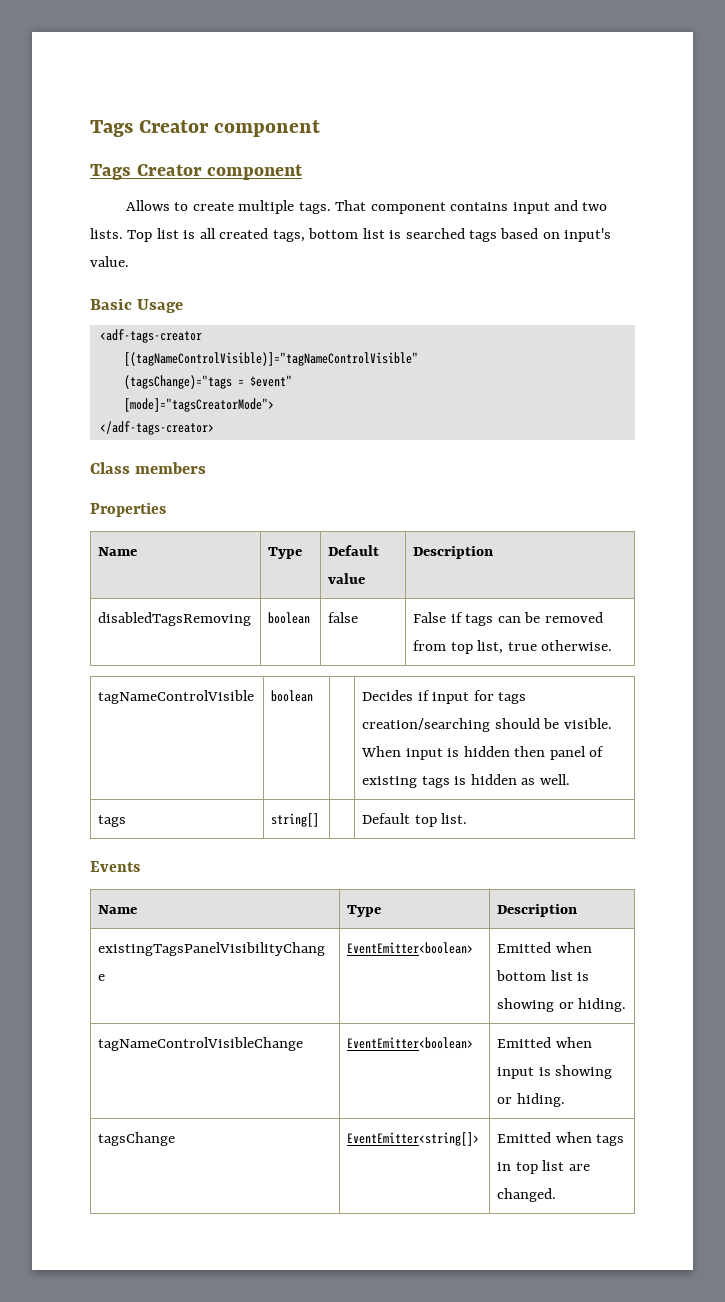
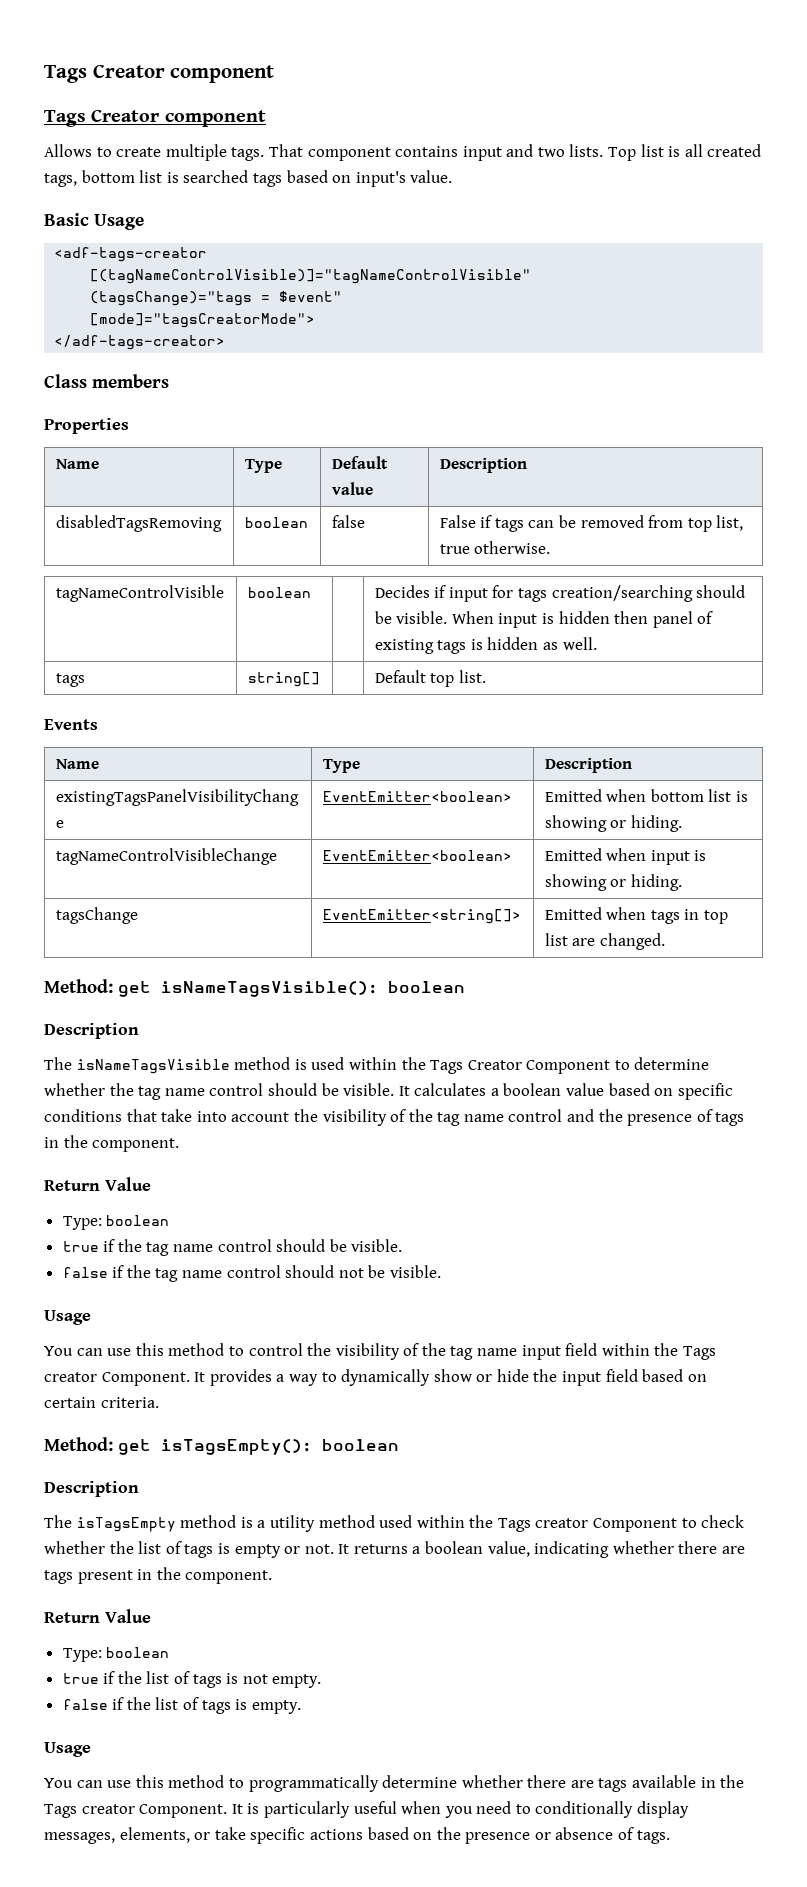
(557, 1195) none -> [44,979,465,997] [44,1023,139,1039] [44,1057,710,1074] [44,1083,733,1100] [44,1109,745,1126] [44,1135,180,1152] [44,1177,151,1191] [62,1215,170,1230] [62,1239,403,1256] [62,1265,442,1282] [44,1310,91,1325] [44,1343,717,1360] [44,1369,707,1386] [44,1397,159,1408] [44,1437,399,1455] [44,1481,139,1497] [44,1515,745,1532] [44,1541,746,1558] [44,1567,273,1584] [44,1609,151,1623] [62,1647,170,1662] [62,1671,322,1688] [62,1697,301,1714] [44,1742,91,1757] [44,1775,745,1792] [44,1801,690,1818] [44,1827,670,1844] // Method: get isNameTagsVisible(): boolean // Description // The isNameTagsVisible method is used within the Tags Creator Component to determine whether the tag name control should be visible. It calculates a boolean value based on specific conditions that take into account the visibility of the tag name control and the presence of tags in the component. // Return Value // Type: boolean // true if the tag name control should be visible. // false if the tag name control should not be visible. // Usage // You can use this method to control the visibility of the tag name input field within the Tags creator Component. It provides a way to dynamically show or hide the input field based on certain criteria. // Method: get isTagsEmpty(): boolean // Description // The isTagsEmpty method is a utility method used within the Tags creator Component to check whether the list of tags is empty or not. It returns a boolean value, indicating whether there are tags present in the component. // Return Value // Type: boolean // true if the list of tags is not empty. // false if the list of tags is empty. // Usage // You can use this method to programmatically determine whether there are tags available in the Tags creator Component. It is particularly useful when you need to conditionally display messages, elements, or take specific actions based on the presence or absence of tags.

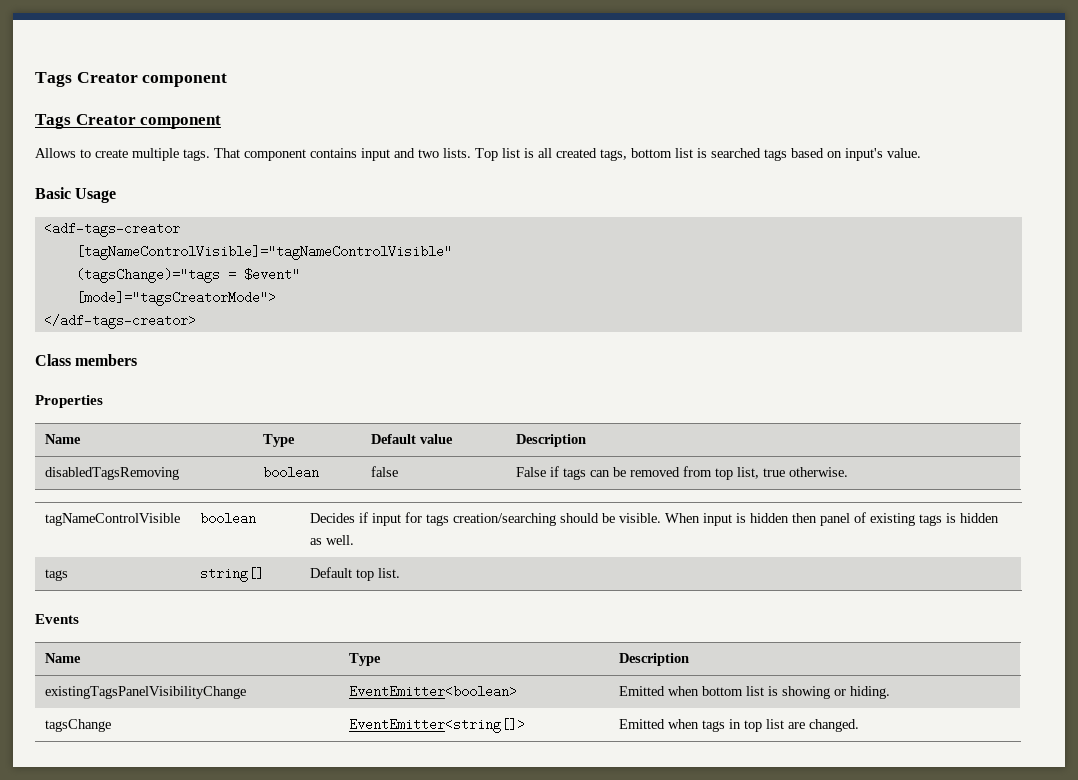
[90,269,532,284] [(tagNameControlVisible)]="tagNameControlVisible" -> [75,245,452,260] [tagNameControlVisible]="tagNameControlVisible"
[55,848,277,865] [322,850,512,861] [544,848,707,865] [544,874,682,891] // tagNameControlVisibleChange | EventEmitter<boolean> | Emitted when input is showing or hiding. -> (890, 692) none
[44,979,465,997] [44,1023,139,1039] [44,1057,710,1074] [44,1083,733,1100] [44,1109,745,1126] [44,1135,180,1152] [44,1177,151,1191] [62,1215,170,1230] [62,1239,403,1256] [62,1265,442,1282] [44,1310,91,1325] [44,1343,717,1360] [44,1369,707,1386] [44,1397,159,1408] [44,1437,399,1455] [44,1481,139,1497] [44,1515,745,1532] [44,1541,746,1558] [44,1567,273,1584] [44,1609,151,1623] [62,1647,170,1662] [62,1671,322,1688] [62,1697,301,1714] [44,1742,91,1757] [44,1775,745,1792] [44,1801,690,1818] [44,1827,670,1844] // Method: get isNameTagsVisible(): boolean // Description // The isNameTagsVisible method is used within the Tags Creator Component to determine whether the tag name control should be visible. It calculates a boolean value based on specific conditions that take into account the visibility of the tag name control and the presence of tags in the component. // Return Value // Type: boolean // true if the tag name control should be visible. // false if the tag name control should not be visible. // Usage // You can use this method to control the visibility of the tag name input field within the Tags creator Component. It provides a way to dynamically show or hide the input field based on certain criteria. // Method: get isTagsEmpty(): boolean // Description // The isTagsEmpty method is a utility method used within the Tags creator Component to check whether the list of tags is empty or not. It returns a boolean value, indicating whether there are tags present in the component. // Return Value // Type: boolean // true if the list of tags is not empty. // false if the list of tags is empty. // Usage // You can use this method to programmatically determine whether there are tags available in the Tags creator Component. It is particularly useful when you need to conditionally display messages, elements, or take specific actions based on the presence or absence of tags. -> (859, 725) none

